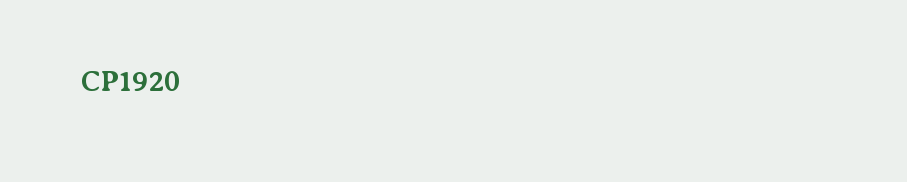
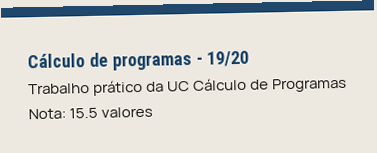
[81,71,180,91] CP1920 -> [27,50,250,71] [28,77,348,96] [28,106,154,120] Cálculo de programas - 19/20 // Trabalho prático da UC Cálculo de Programas // Nota: 15.5 valores

